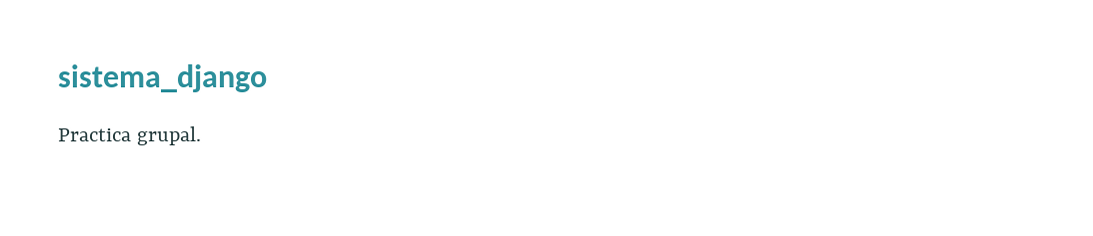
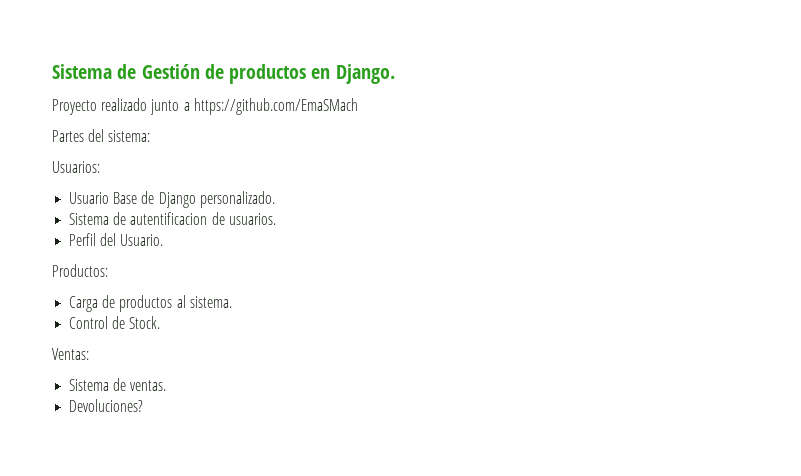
[57,64,267,93] [58,126,203,146] sistema_django // Practica grupal. -> [52,64,395,84] [52,98,358,115] [52,129,151,142] [52,161,100,173] [69,191,275,208] [69,212,276,225] [69,233,164,246] [52,264,108,277] [69,295,232,312] [69,316,161,329] [52,348,89,360] [69,378,167,391] [69,399,144,412] Sistema de Gestión de productos en Django. // Proyecto realizado junto a https://github.com/EmaSMach // Partes del sistema: // Usuarios: // Usuario Base de Django personalizado. // Sistema de autentificacion de usuarios. // Perfil del Usuario. // Productos: // Carga de productos al sistema. // Control de Stock. // Ventas: // Sistema de ventas. // Devoluciones?

